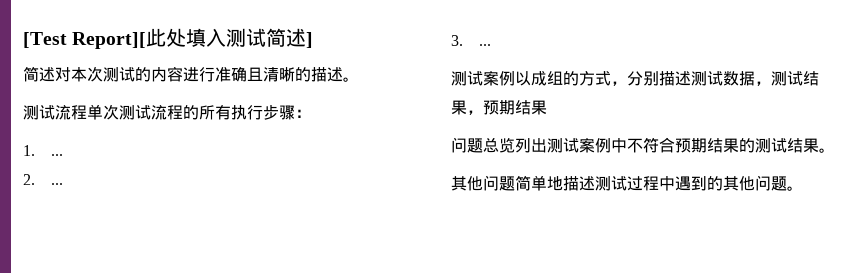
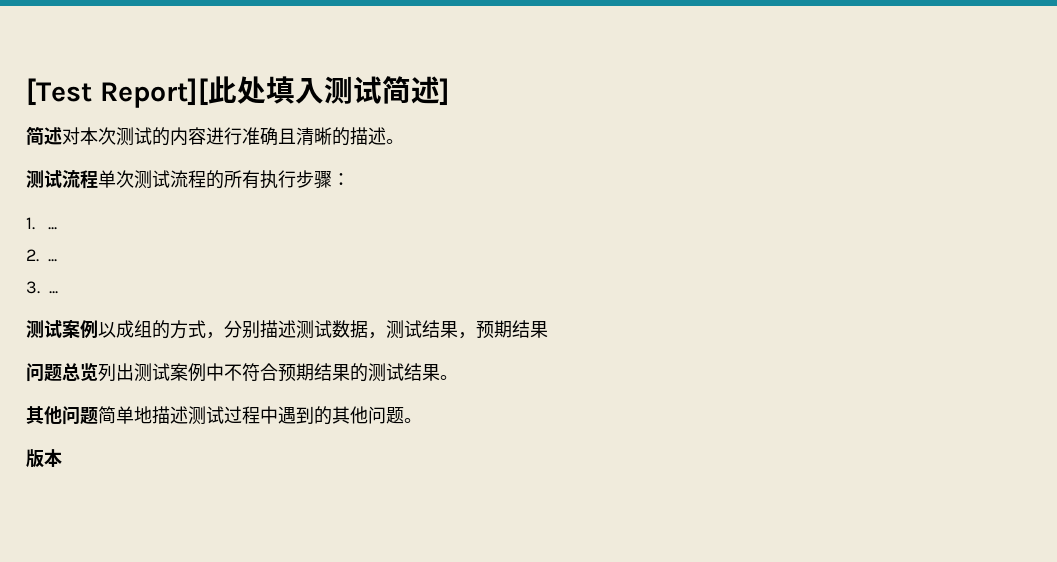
(803, 188) none -> [26,449,62,468] // 版本

